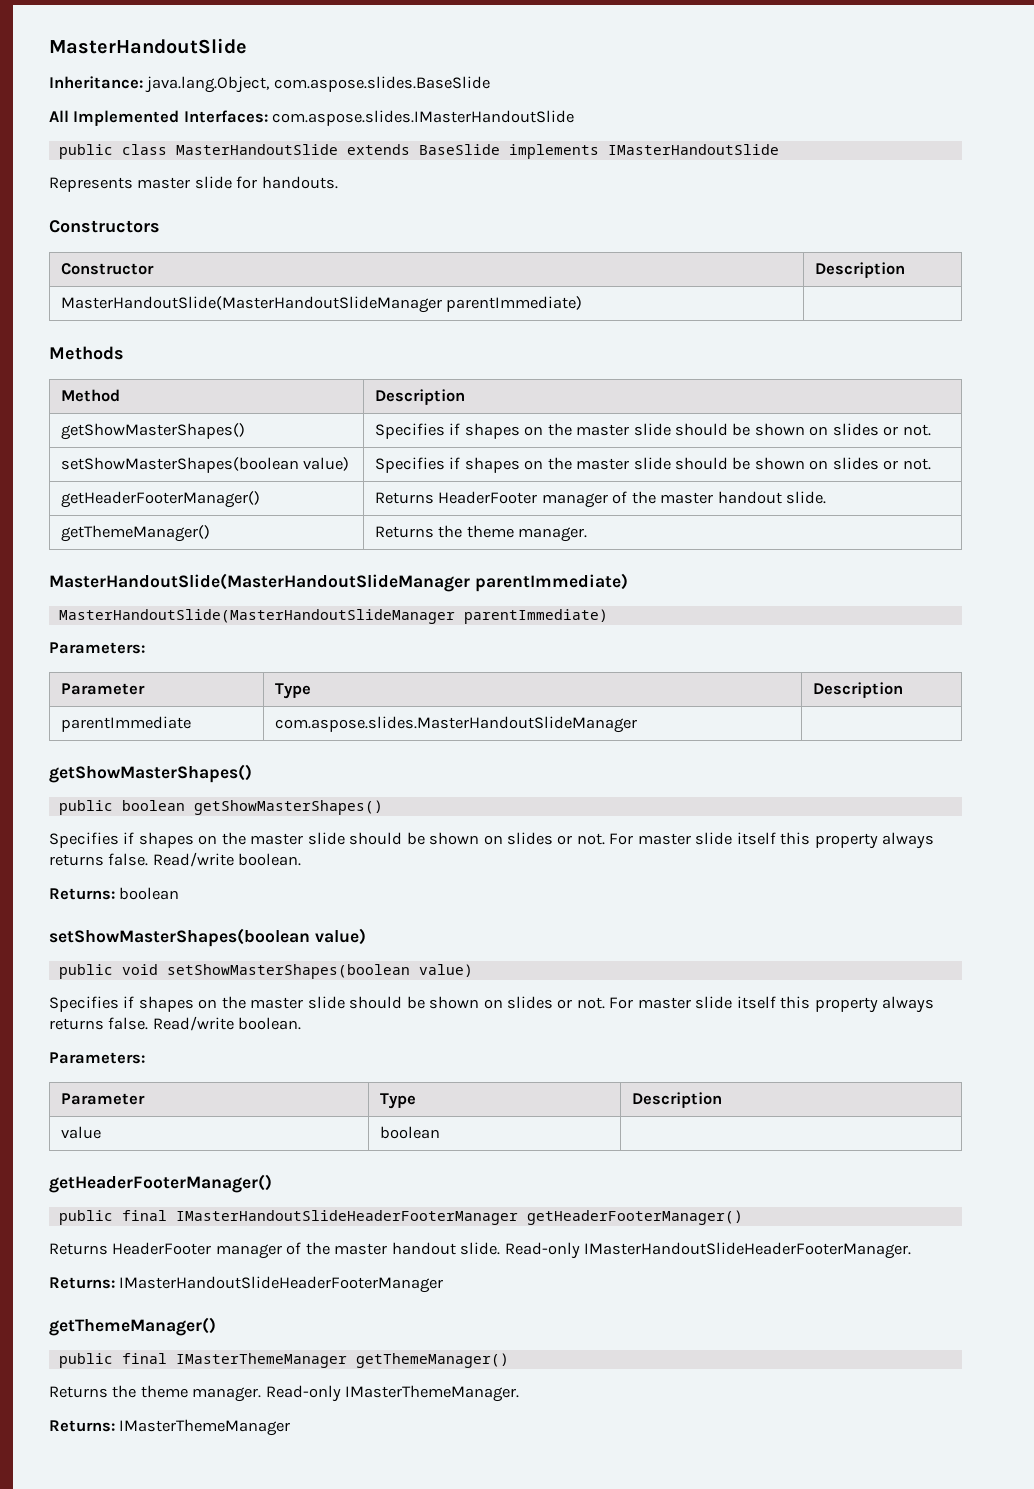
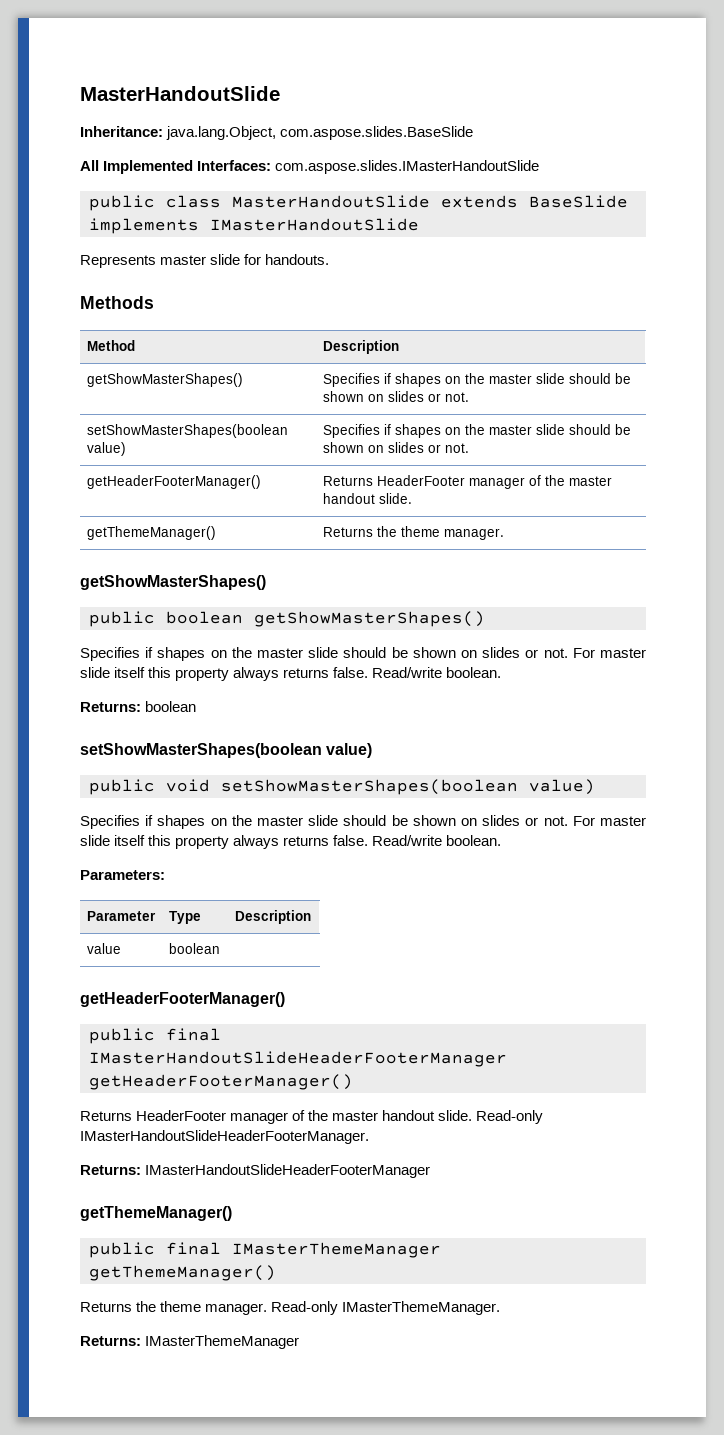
[49,220,160,233] [60,263,154,275] [814,262,905,278] [60,296,583,313] // Constructors // Constructor | Description // MasterHandoutSlide(MasterHandoutSlideManager parentImmediate) | -> (330, 259) none
[49,573,628,592] [58,609,608,624] [49,642,145,654] [60,683,145,695] [274,683,311,699] [812,682,903,698] [60,716,191,732] [274,716,637,733] // MasterHandoutSlide(MasterHandoutSlideManager parentImmediate) // MasterHandoutSlide(MasterHandoutSlideManager parentImmediate) // Parameters: // Parameter | Type | Description // parentImmediate | com.aspose.slides.MasterHandoutSlideManager | -> (504, 534) none

